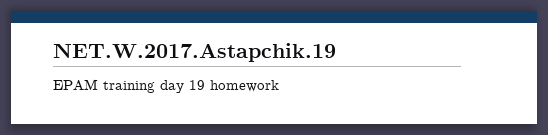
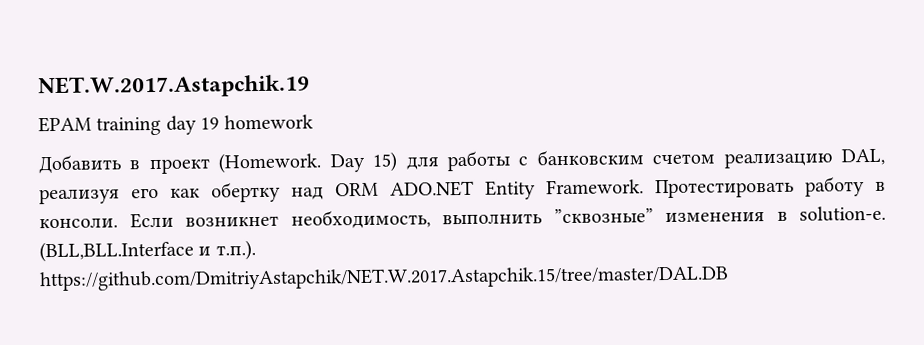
(279, 86) none -> [38,148,885,175] [39,176,886,205] [39,205,886,229] [39,240,256,263] [39,265,729,292] // Добавить в проект (Homework. Day 15) для работы с банковским счетом реализацию DAL, реализуя его как обертку над ORM ADO.NET Entity Framework. Протестировать работу в консоли. Если возникнет необходимость, выполнить ”сквозные” изменения в solution-e. (BLL,BLL.Interface и т.п.). https://github.com/DmitriyAstapchik/NET.W.2017.Astapchik.15/tree/master/DAL.DB

